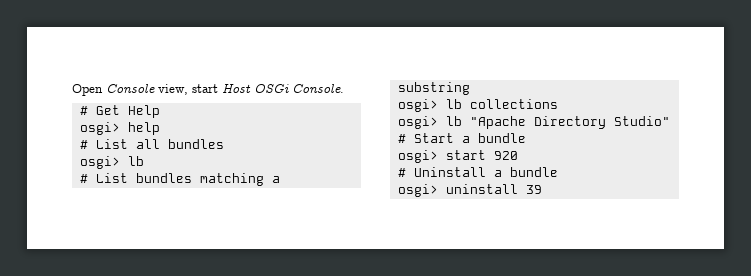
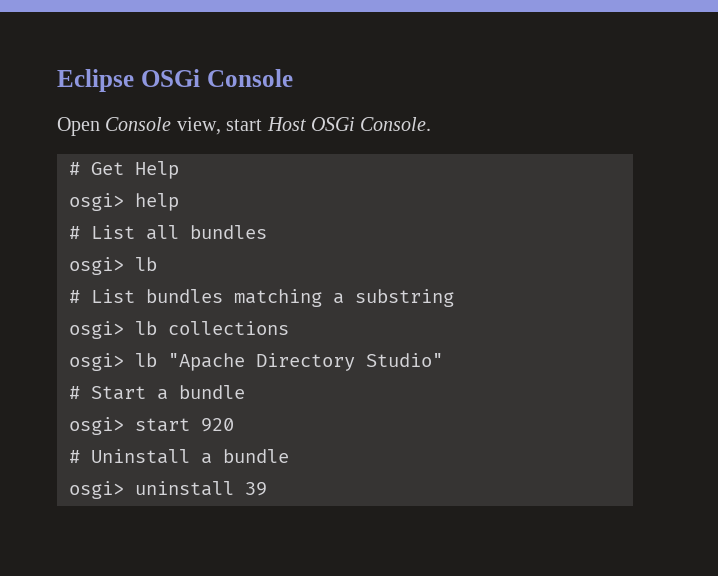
(72, 90) none -> [57,69,293,92] Eclipse OSGi Console //

